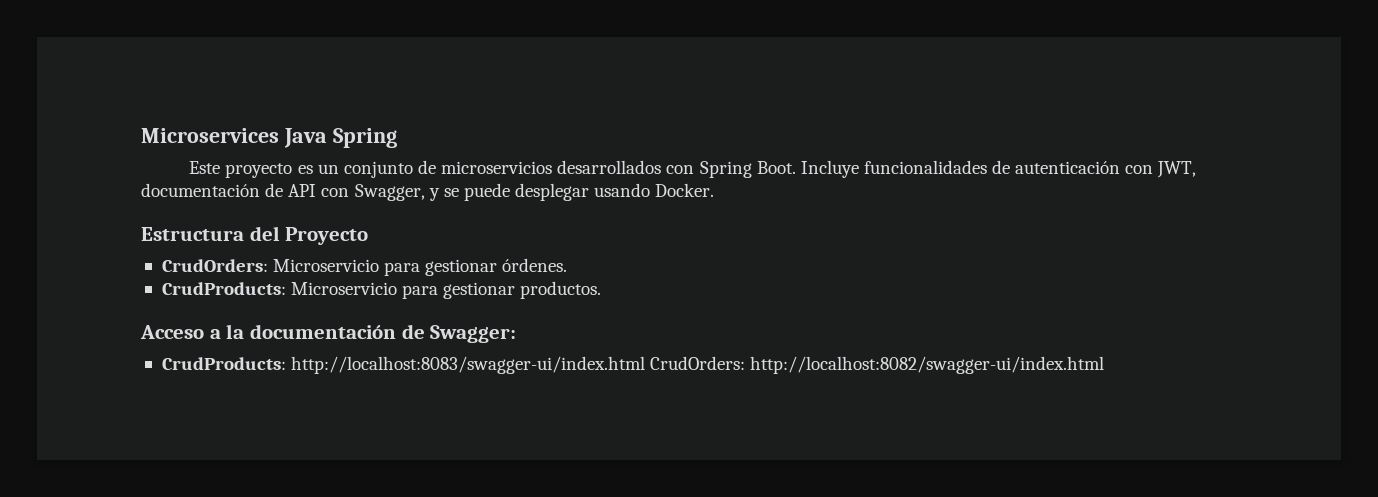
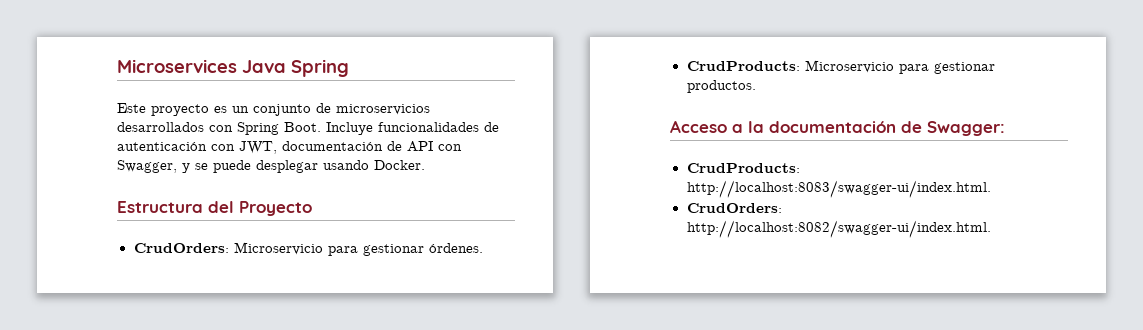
[291,356,1105,374] http://localhost:8083/swagger-ui/index.html CrudOrders: http://localhost:8082/swagger-ui/index.html -> [686,180,991,198] [686,203,782,213] [686,220,991,238] http://localhost:8083/swagger-ui/index.html. // CrudOrders: http://localhost:8082/swagger-ui/index.html.

